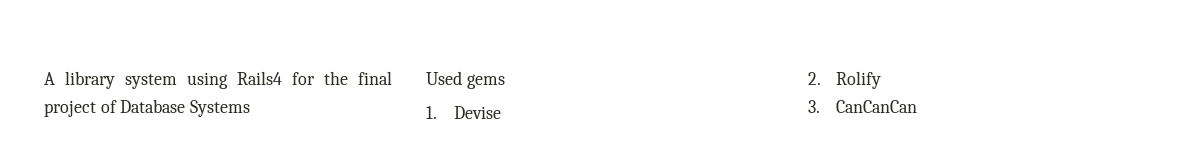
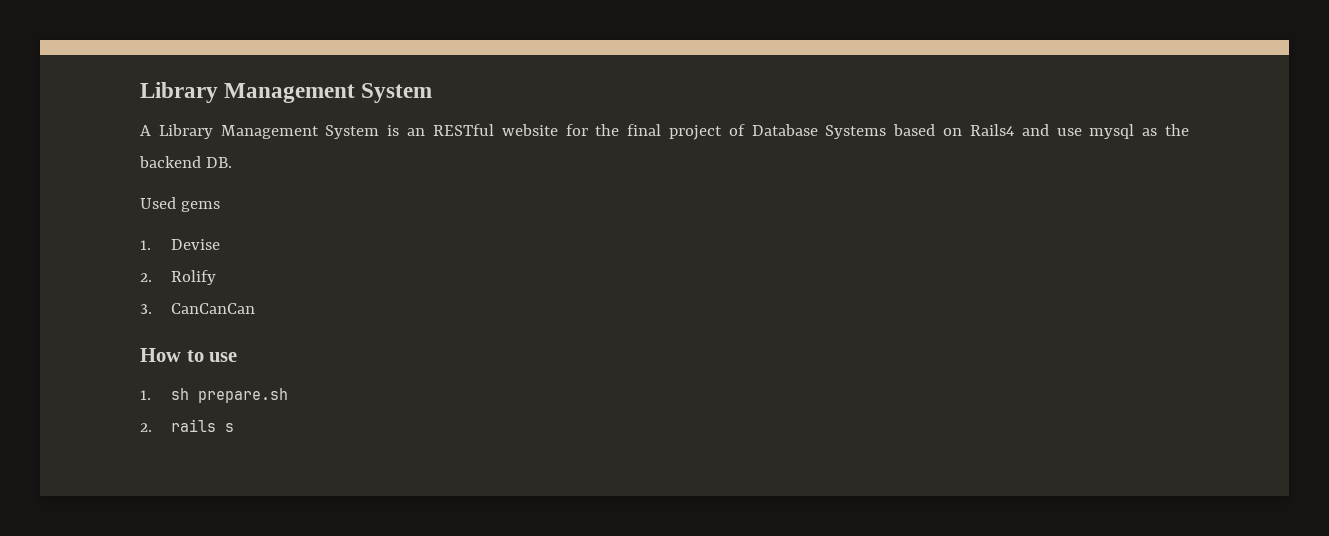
[44,71,282,89] A library system using Rails4 -> [140,82,433,103] [140,124,558,139] Library Management System // A Library Management System is an RESTful website
(251, 108) none -> [893,124,1190,139] [139,156,232,168] based on Rails4 and use mysql as the backend DB.
(918, 106) none -> [140,348,238,362] [140,388,288,403] [140,419,234,432] // How to use // 1. sh prepare.sh // 2. rails s

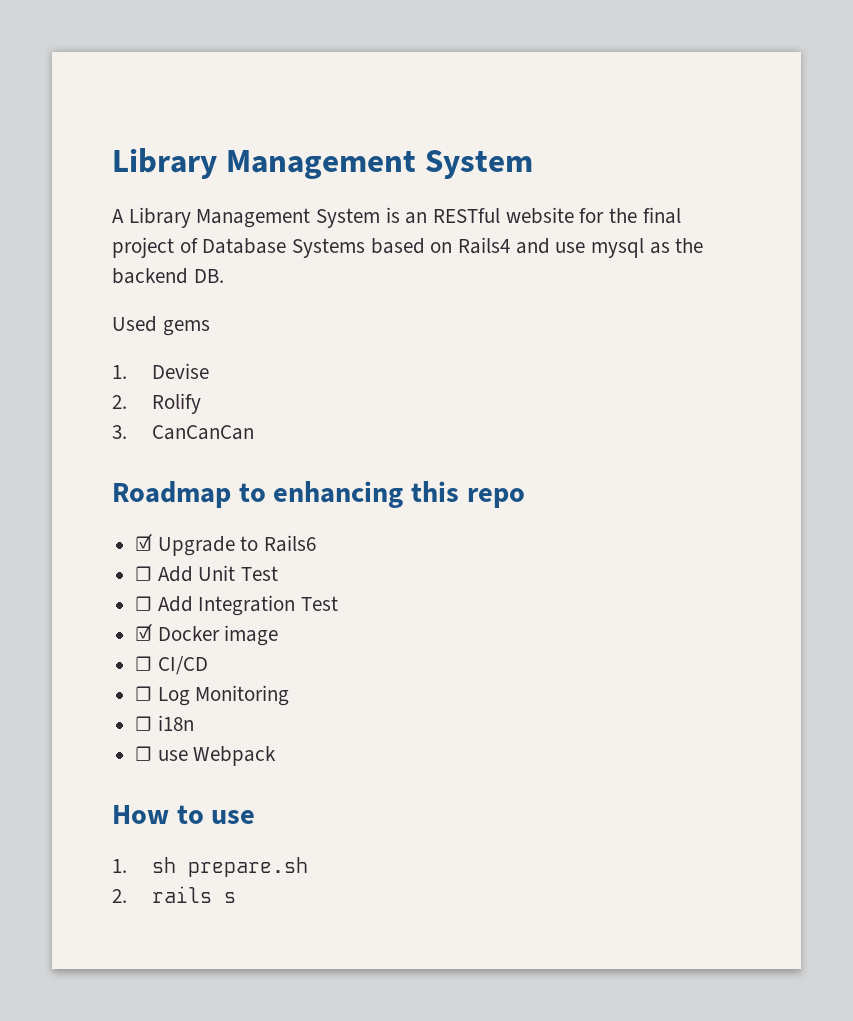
(255, 308) none -> [112,481,525,508] [135,533,317,556] [135,565,279,582] [135,595,339,616] [135,623,279,646] [135,656,208,675] [135,685,290,706] [135,715,194,731] [135,746,277,766] // Roadmap to enhancing this repo // ☑ Upgrade to Rails6 // ☐ Add Unit Test // ☐ Add Integration Test // ☑ Docker image // ☐ CI/CD // ☐ Log Monitoring // ☐ i18n // ☐ use Webpack

